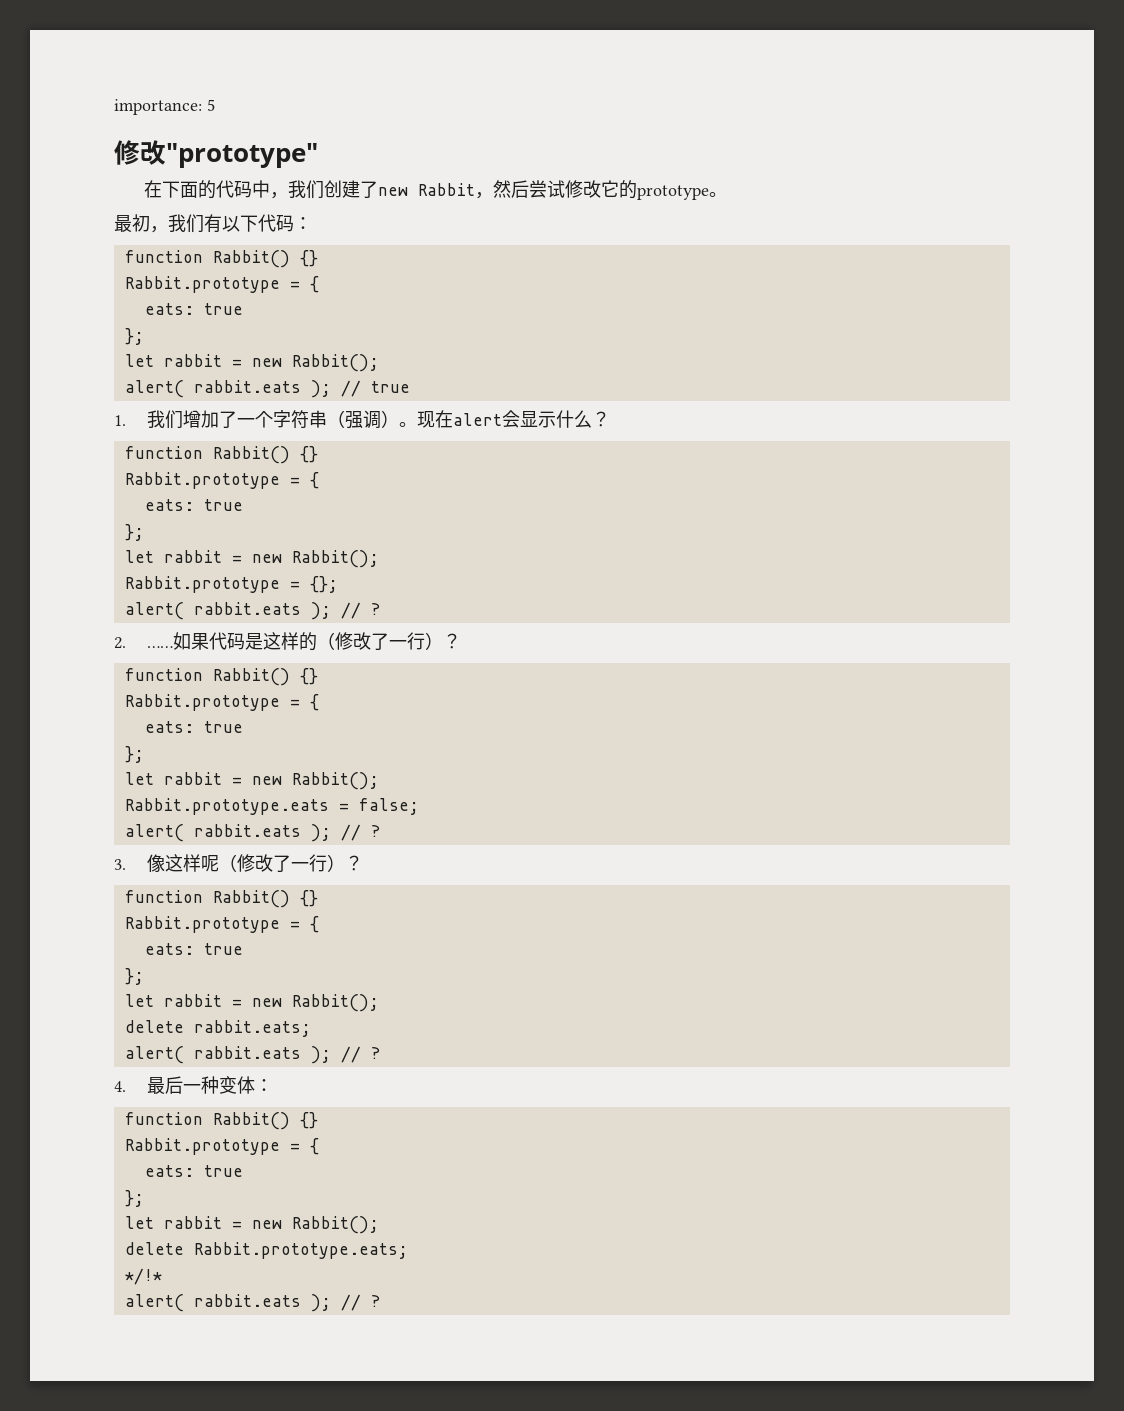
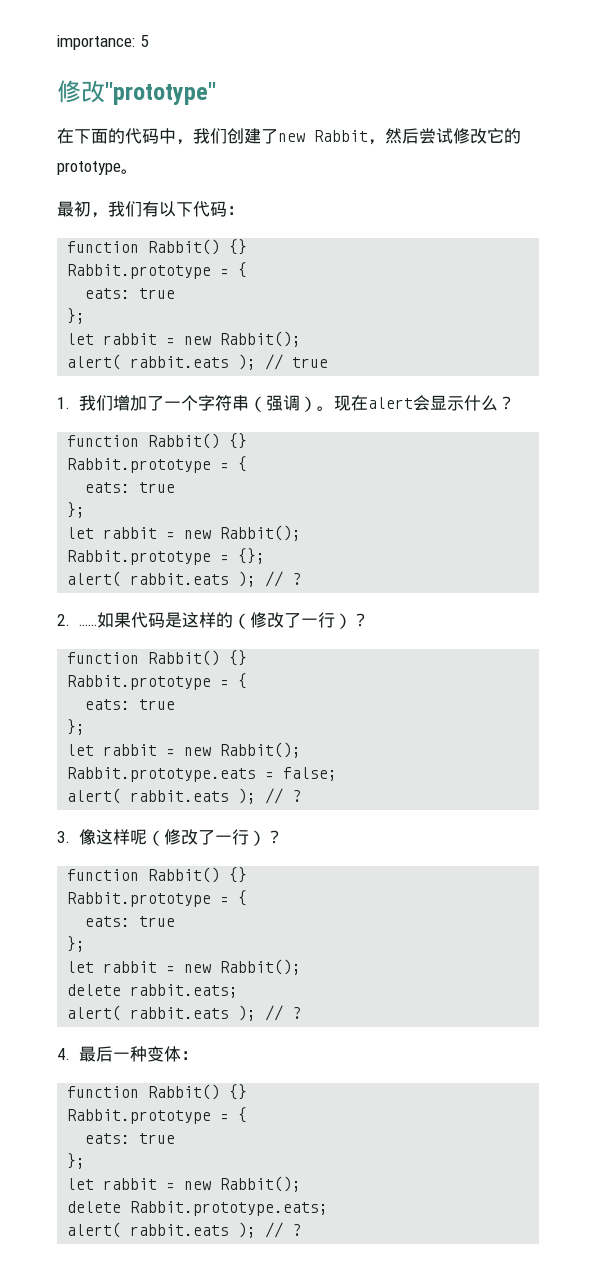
[124,1268,162,1285] // */!* -> (329, 1208) none

